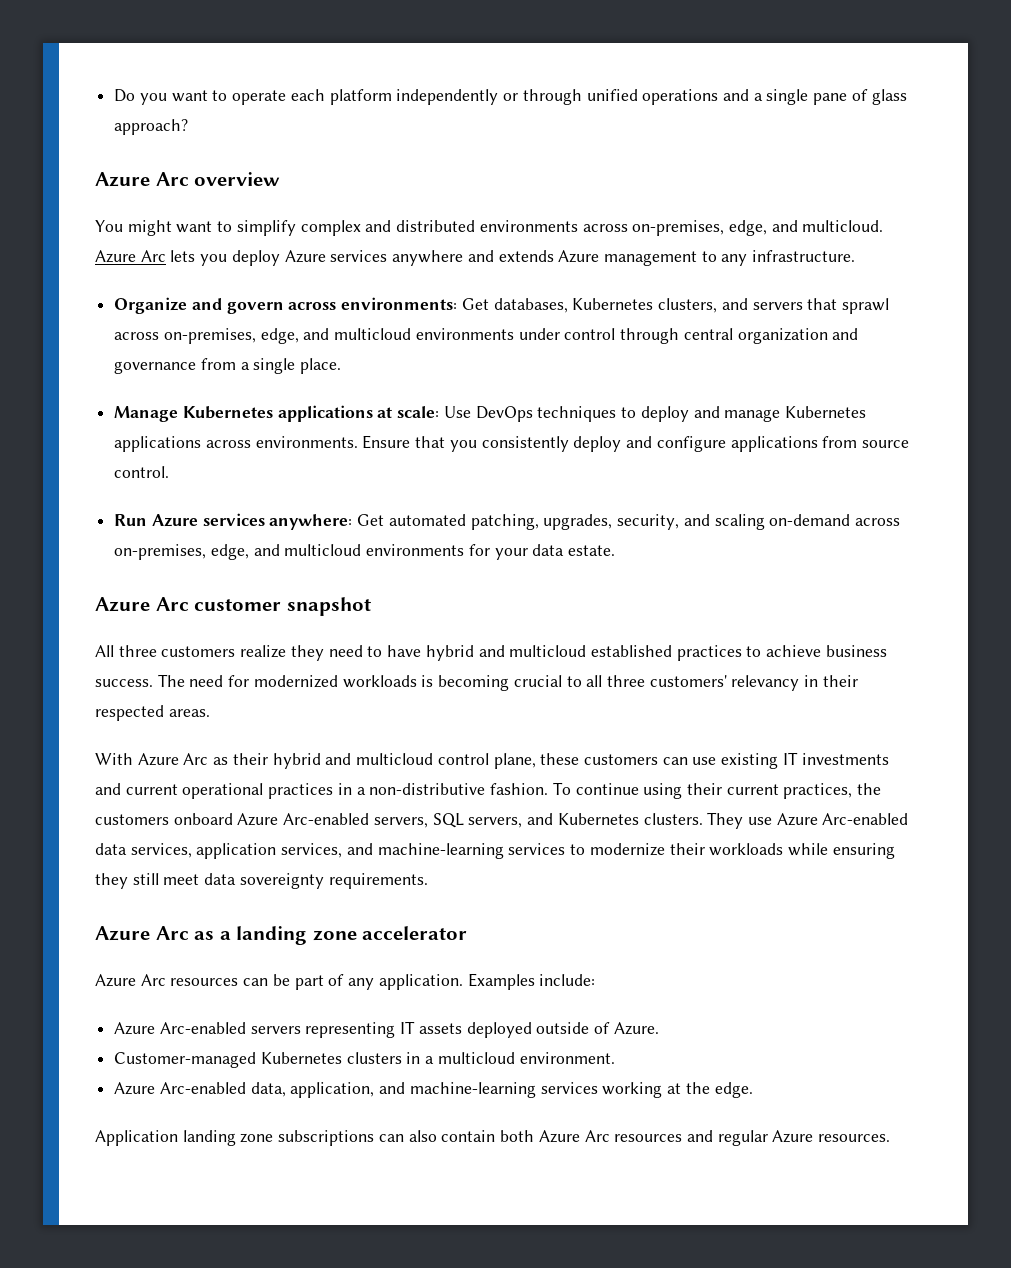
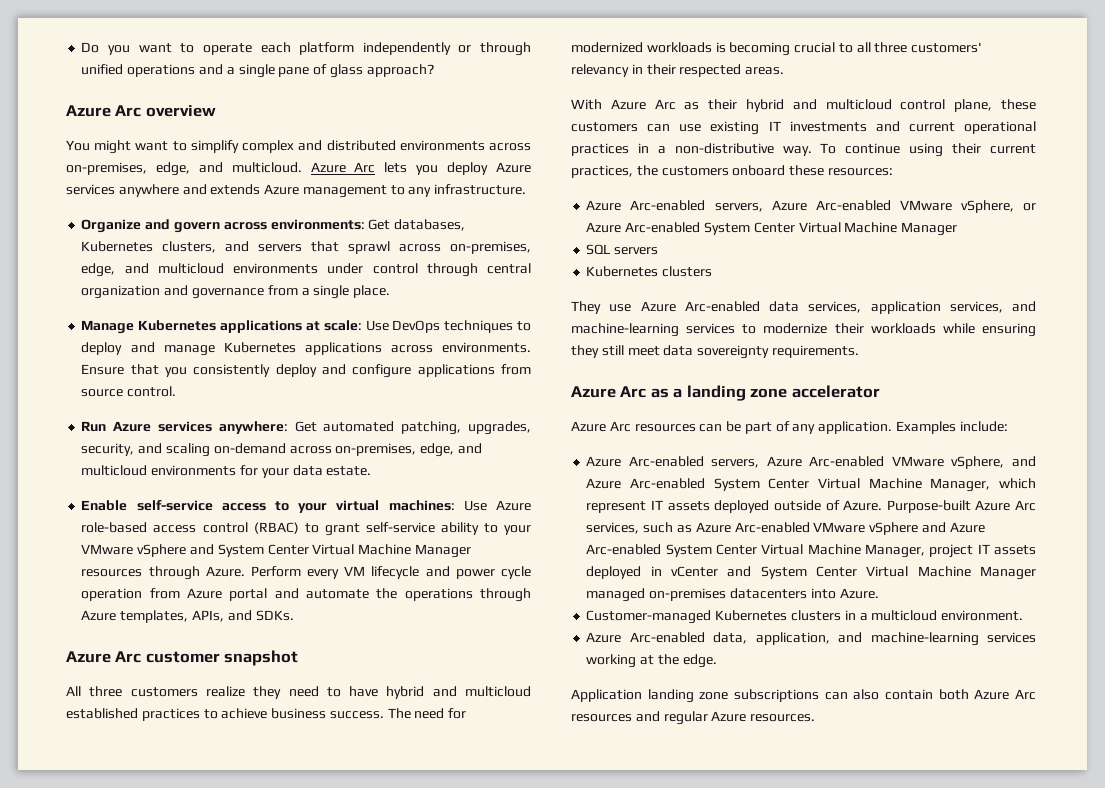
(616, 550) none -> [81,500,531,513] [81,522,531,536] [81,544,471,558] [81,566,532,580] [81,588,531,602] [81,610,294,623] // Enable self-service access to your virtual machines: Use Azure role-based access control (RBAC) to grant self-service ability to your VMware vSphere and System Center Virtual Machine Manager resources through Azure. Perform every VM lifecycle and power cycle operation from Azure portal and automate the operations through Azure templates, APIs, and SDKs.
[490,783,549,795] fashion. -> [782,146,812,156] way.
[237,813,703,828] Azure Arc-enabled servers, SQL servers, and Kubernetes clusters. -> [789,165,893,176] [586,200,1036,213] [586,222,958,236] [586,244,659,255] [586,266,713,277] these resources: // Azure Arc-enabled servers, Azure Arc-enabled VMware vSphere, or Azure Arc-enabled System Center Virtual Machine Manager // SQL servers // Kubernetes clusters //
[250,1022,396,1038] servers representing -> [711,456,1036,469] [586,478,1036,492] [586,501,647,513] servers, Azure Arc-enabled VMware vSphere, and Azure Arc-enabled System Center Virtual Machine Manager, which represent
(659, 1028) none -> [886,500,1036,513] [586,522,985,535] [586,544,1036,558] [586,566,1036,580] [586,588,879,602] Purpose-built Azure Arc services, such as Azure Arc-enabled VMware vSphere and Azure Arc-enabled System Center Virtual Machine Manager, project IT assets deployed in vCenter and System Center Virtual Machine Manager managed on-premises datacenters into Azure.

